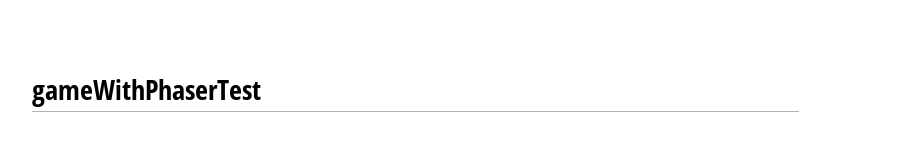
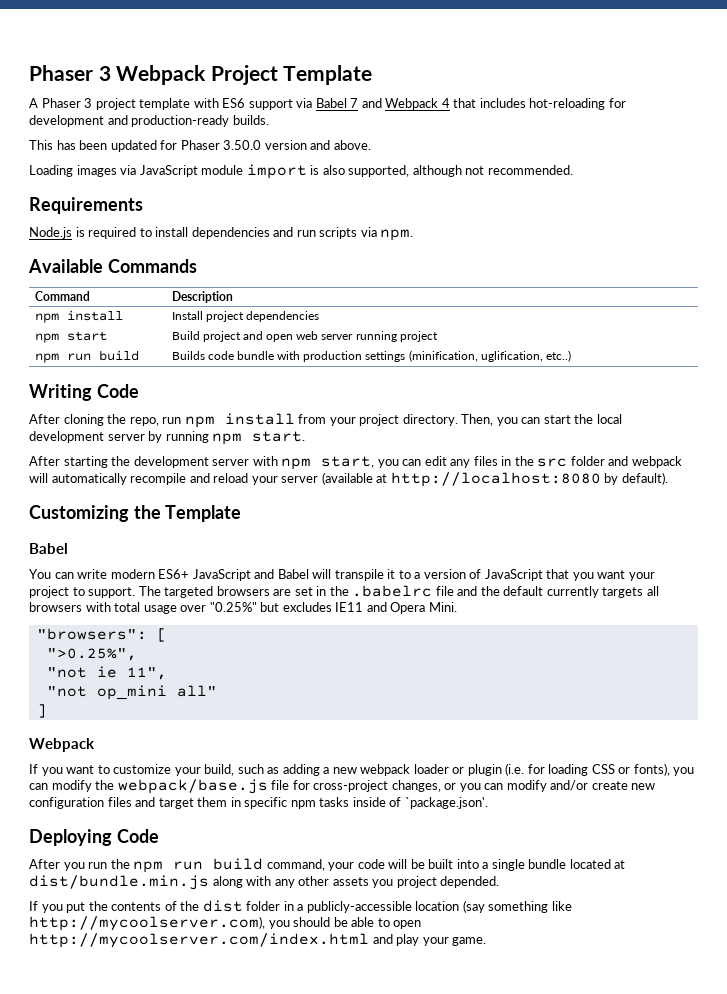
[32,79,261,107] gameWithPhaserTest -> [29,65,373,85] [29,98,626,110] [29,115,269,127] [29,140,371,152] [29,164,573,179] [29,197,143,214] [29,227,414,241] [28,259,197,273] [34,291,90,301] [171,291,233,303] [34,310,123,323] [171,311,320,322] [34,331,107,343] [171,331,438,342] [34,350,139,363] [171,350,571,362] [29,384,139,401] [29,413,622,428] [29,431,306,445] [29,456,682,470] [29,472,668,487] [29,505,242,522] [29,543,68,554] [29,569,655,581] [29,585,659,598] [29,602,457,614] [36,628,167,642] [46,648,137,661] [46,666,167,680] [46,685,217,700] [36,704,47,718] [29,738,95,752] [29,763,695,776] [29,779,656,794] [29,797,488,809] [29,829,159,846] [29,858,626,873] [29,875,500,890] [29,900,572,913] [29,916,422,931] [29,933,487,948] Phaser 3 Webpack Project Template // A Phaser 3 project template with ES6 support via Babel 7 and Webpack 4 that includes hot-reloading for development and production-ready builds. // This has been updated for Phaser 3.50.0 version and above. // Loading images via JavaScript module import is also supported, although not recommended. // Requirements // Node.js is required to install dependencies and run scripts via npm. // Available Commands // Command | Description // npm install | Install project dependencies // npm start | Build project and open web server running project // npm run build | Builds code bundle with production settings (minification, uglification, etc..) // Writing Code // After cloning the repo, run npm install from your project directory. Then, you can start the local development server by running npm start. // After starting the development server with npm start, you can edit any files in the src folder and webpack will automatically recompile and reload your server (available at http://localhost:8080 by default). // Customizing the Template // Babel // You can write modern ES6+ JavaScript and Babel will transpile it to a version of JavaScript that you want your project to support. The targeted browsers are set in the .babelrc file and the default currently targets all browsers with total usage over "0.25%" but excludes IE11 and Opera Mini. // "browsers": [ // ">0.25%", // "not ie 11", // "not op_mini all" // ] // Webpack // If you want to customize your build, such as adding a new webpack loader or plugin (i.e. for loading CSS or fonts), you can modify the webpack/base.js file for cross-project changes, or you can modify and/or create new configuration files and target them in specific npm tasks inside of `package.json'. // Deploying Code // After you run the npm run build command, your code will be built into a single bundle located at dist/bundle.min.js along with any other assets you project depended. // If you put the contents of the dist folder in a publicly-accessible location (say something like http://mycoolserver.com), you should be able to open http://mycoolserver.com/index.html and play your game.

